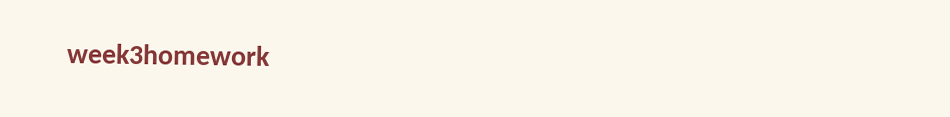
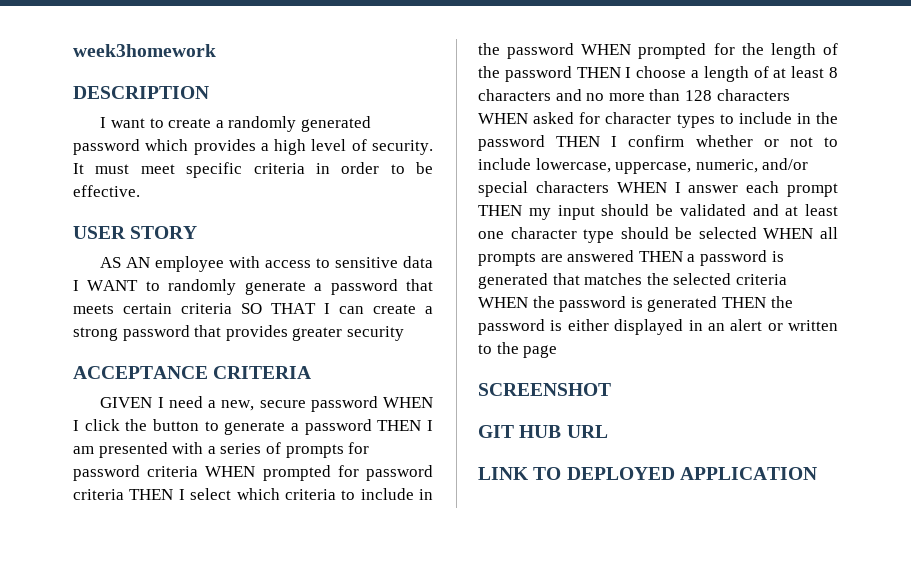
(271, 54) none -> [73,86,209,99] [100,116,371,132] [73,139,433,155] [73,162,433,178] [73,185,140,197] [73,226,198,239] [100,256,434,272] [73,279,433,295] [73,303,433,314] [73,325,404,341] [73,366,312,379] [100,396,433,412] [73,419,433,435] [73,442,370,458] [73,465,433,481] [73,488,433,500] [478,43,838,59] [478,66,838,82] [478,89,790,101] [478,112,838,128] [478,135,838,151] [478,158,809,174] [478,181,838,197] [478,204,838,220] [478,227,838,243] [478,250,784,266] [478,273,787,289] [478,296,793,312] [478,319,838,335] [478,342,558,358] [478,383,611,396] [478,425,608,438] [478,467,817,480] // DESCRIPTION // I want to create a randomly generated password which provides a high level of security. It must meet specific criteria in order to be effective. // USER STORY // AS AN employee with access to sensitive data I WANT to randomly generate a password that meets certain criteria SO THAT I can create a strong password that provides greater security // ACCEPTANCE CRITERIA // GIVEN I need a new, secure password WHEN I click the button to generate a password THEN I am presented with a series of prompts for password criteria WHEN prompted for password criteria THEN I select which criteria to include in the password WHEN prompted for the length of the password THEN I choose a length of at least 8 characters and no more than 128 characters WHEN asked for character types to include in the password THEN I confirm whether or not to include lowercase, uppercase, numeric, and/or special characters WHEN I answer each prompt THEN my input should be validated and at least one character type should be selected WHEN all prompts are answered THEN a password is generated that matches the selected criteria WHEN the password is generated THEN the password is either displayed in an alert or written to the page // SCREENSHOT // GIT HUB URL // LINK TO DEPLOYED APPLICATION

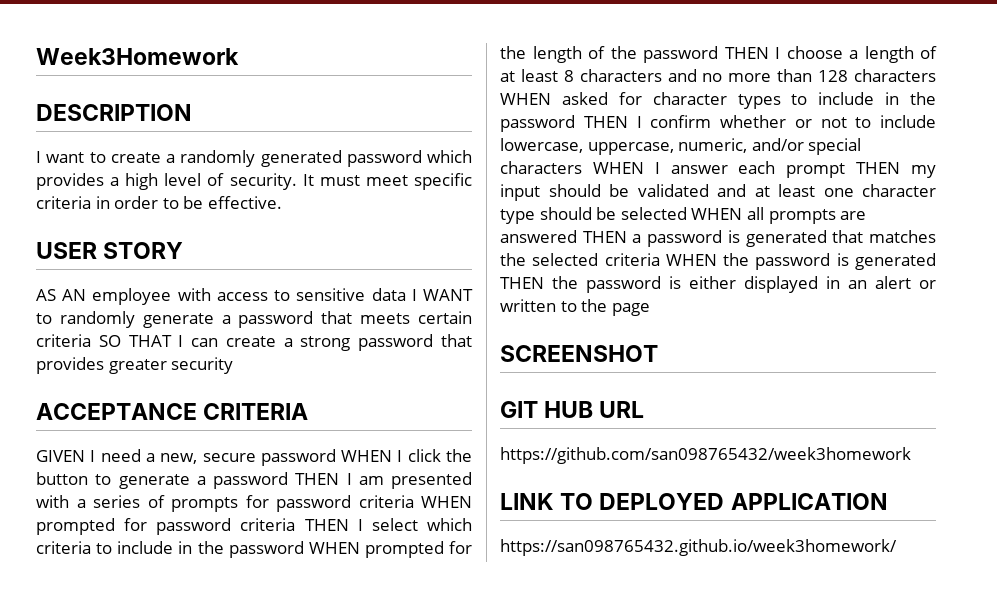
[73,44,216,57] week3homework -> [36,48,239,65] Week3Homework
(608, 431) none -> [500,447,911,464] // https://github.com/san098765432/week3homework
(817, 473) none -> [500,539,897,556] // https://san098765432.github.io/week3homework/

